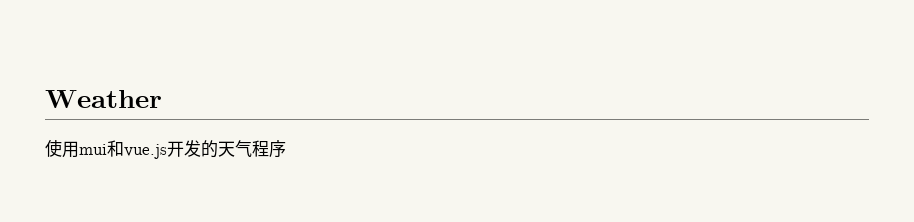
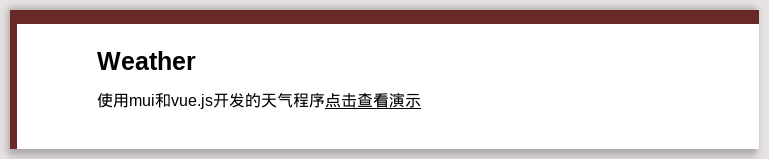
(286, 149) none -> [325,93,421,108] 点击查看演示

